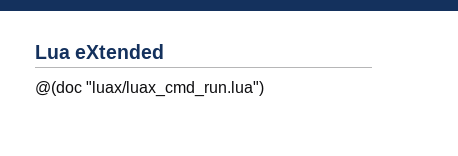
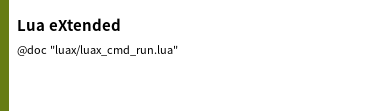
[35,81,265,97] @(doc "luax/luax_cmd_run.lua") -> [17,45,178,56] @doc "luax/luax_cmd_run.lua"

